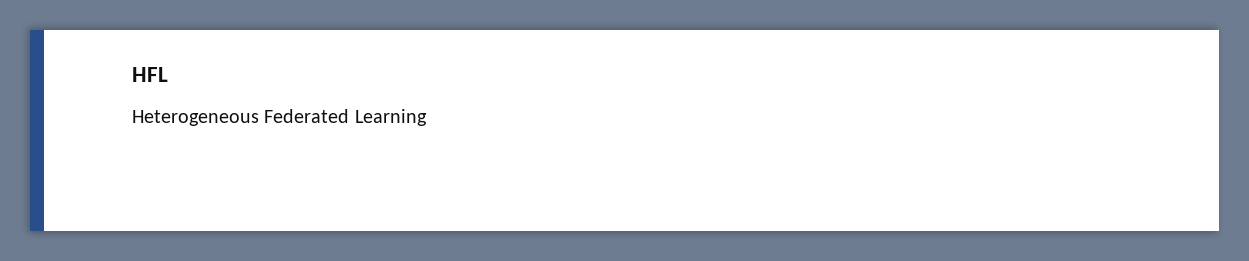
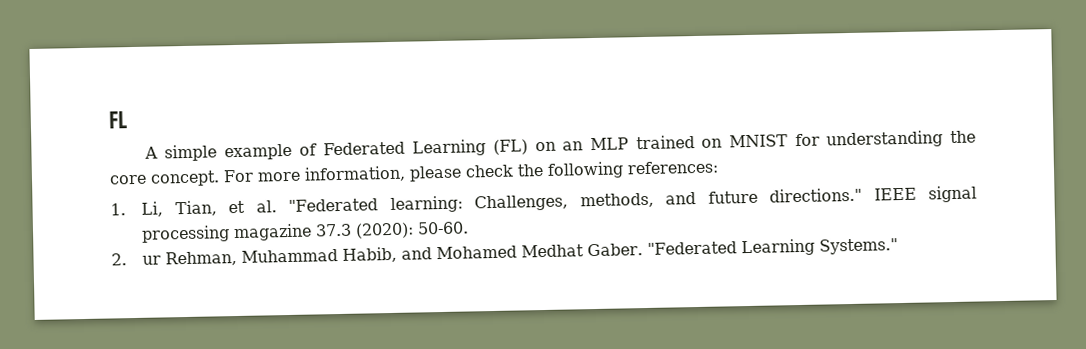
[132,67,168,82] [132,109,427,126] HFL // Heterogeneous Federated Learning -> [108,111,128,129] [143,130,977,162] [109,160,718,187] [110,185,977,217] [141,221,470,243] [111,238,899,267] FL // A simple example of Federated Learning (FL) on an MLP trained on MNIST for understanding the core concept. For more information, please check the following references: // 1. Li, Tian, et al. "Federated learning: Challenges, methods, and future directions." IEEE signal processing magazine 37.3 (2020): 50-60. // 2. ur Rehman, Muhammad Habib, and Mohamed Medhat Gaber. "Federated Learning Systems."

